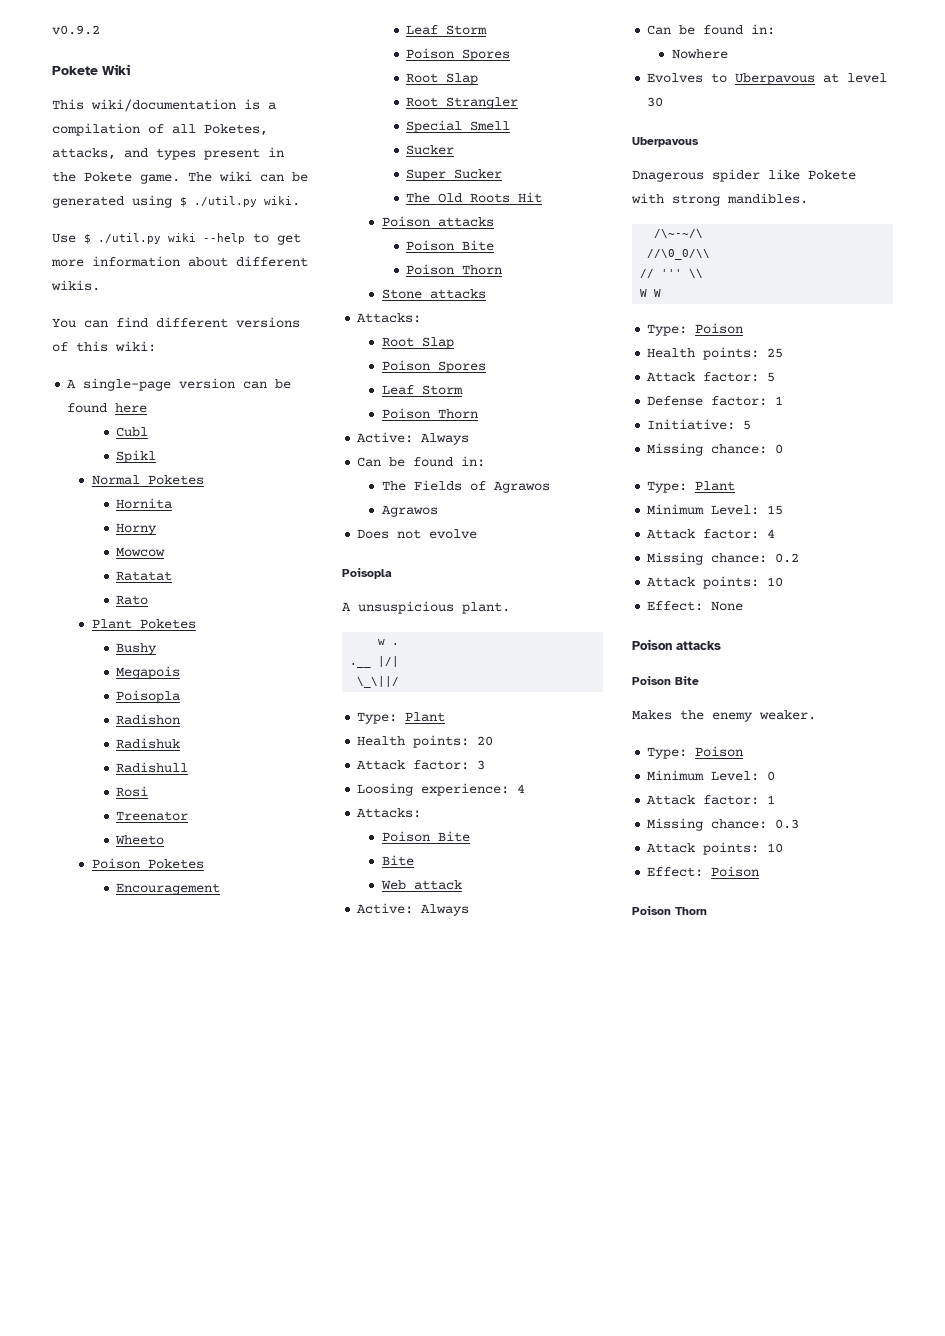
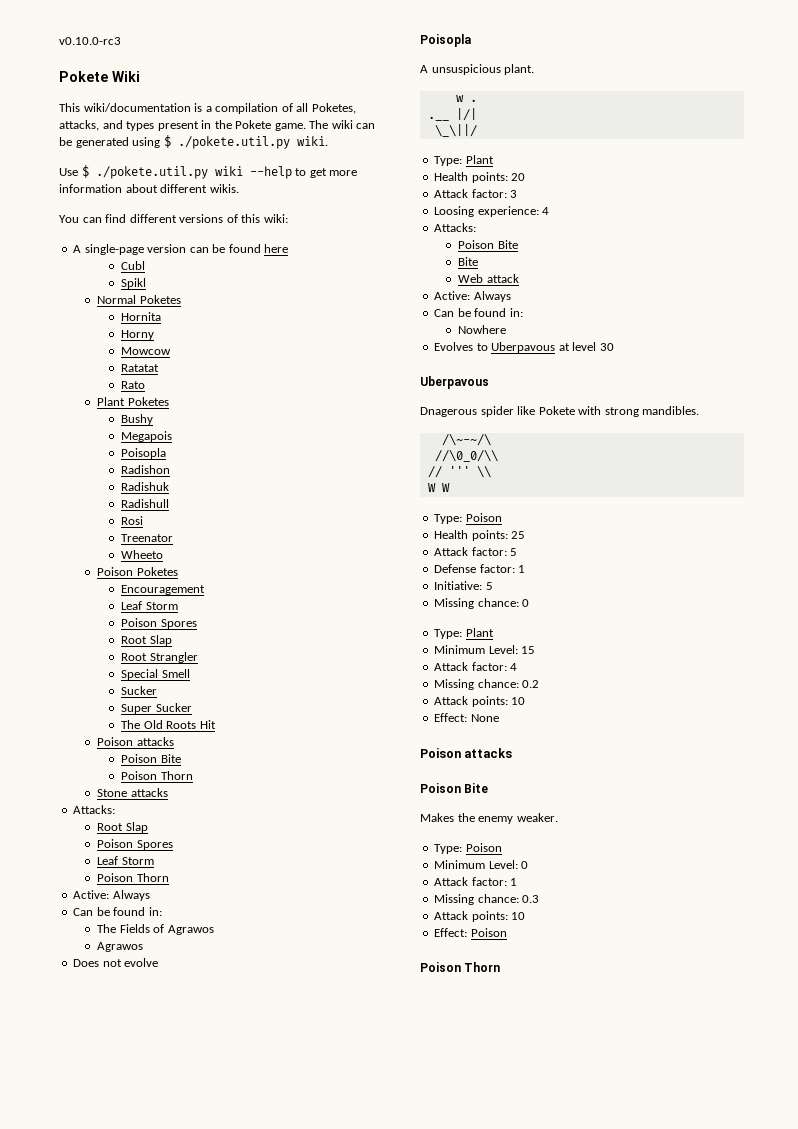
[52,25,100,35] v0.9.2 -> [59,37,121,45] v0.10.0-rc3
[194,196,257,207] ./util.py -> [177,136,290,149] ./pokete.util.py
[98,233,161,244] ./util.py -> [95,166,208,179] ./pokete.util.py

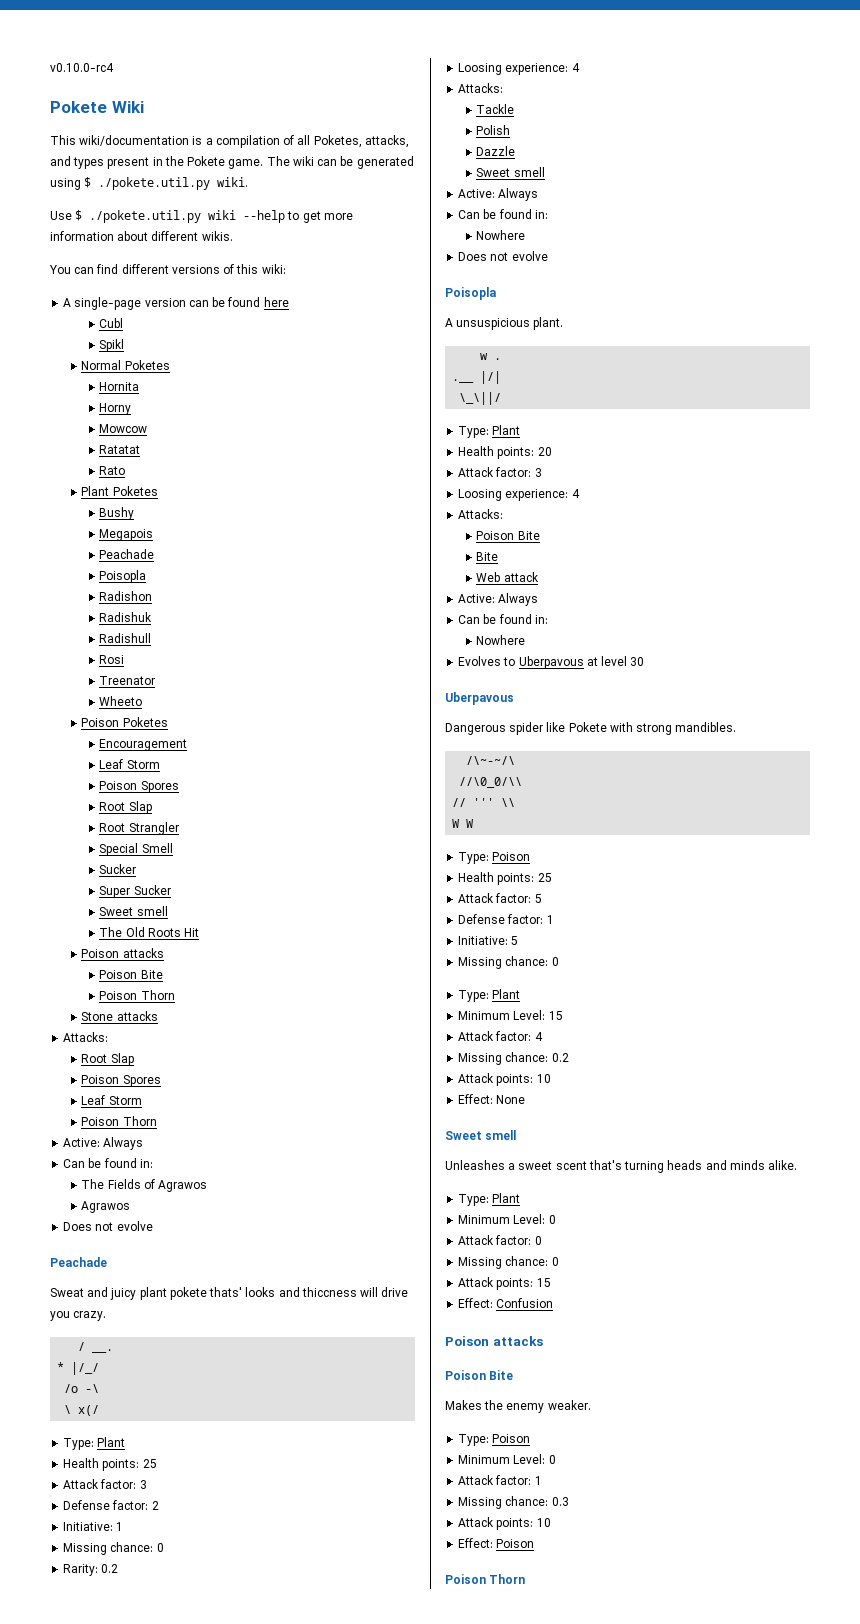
[59,37,121,45] v0.10.0-rc3 -> [50,63,114,72] v0.10.0-rc4
(173, 436) none -> [99,549,155,559] // Peachade
(192, 707) none -> [99,906,168,916] // Sweet smell
(159, 962) none -> [50,1257,107,1267] [50,1287,409,1300] [50,1311,107,1321] [78,1342,114,1353] [57,1362,100,1375] [64,1384,100,1393] [64,1405,100,1416] [63,1437,126,1450] [63,1458,157,1471] [63,1479,147,1489] [63,1500,159,1510] [63,1522,124,1531] [63,1542,164,1555] [63,1564,119,1576] [458,63,580,75] [458,83,504,93] [476,104,515,114] [476,125,511,135] [476,146,516,156] [476,167,545,177] [458,188,539,201] [458,209,548,219] [476,230,526,240] [458,251,548,261] // Peachade // Sweat and juicy plant pokete thats' looks and thiccness will drive you crazy. // / __. // * |/_/ // /o -\ // \ x(/ // Type: Plant // Health points: 25 // Attack factor: 3 // Defense factor: 2 // Initiative: 1 // Missing chance: 0 // Rarity: 0.2 // Loosing experience: 4 // Attacks: // Tackle // Polish // Dazzle // Sweet smell // Active: Always // Can be found in: // Nowhere // Does not evolve
[420,407,477,417] Dnagerous -> [445,723,506,735] Dangerous
(499, 718) none -> [445,1130,517,1140] [445,1160,798,1173] [458,1193,521,1206] [458,1214,556,1224] [458,1235,542,1245] [458,1256,559,1269] [458,1277,551,1290] [458,1298,554,1308] // Sweet smell // Unleashes a sweet scent that's turning heads and minds alike. // Type: Plant // Minimum Level: 0 // Attack factor: 0 // Missing chance: 0 // Attack points: 15 // Effect: Confusion

